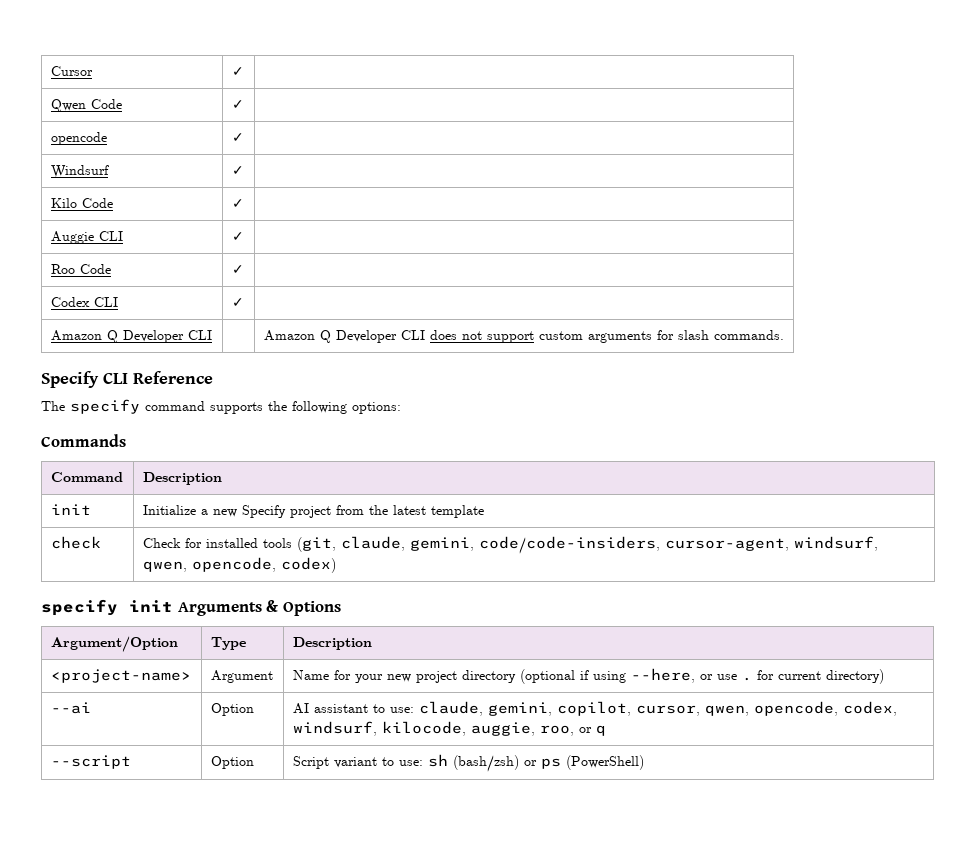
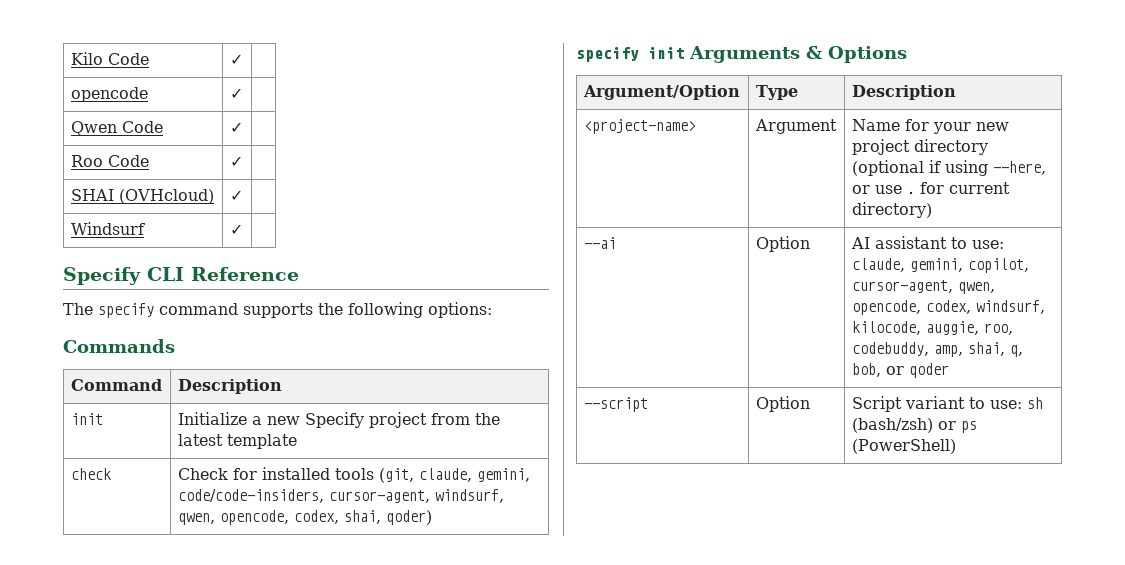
[50,66,93,76] Cursor -> [70,52,149,65] [229,54,243,65] [70,87,148,102] Kilo Code | ✓ | // opencode
[50,132,107,145] [231,133,244,142] [50,165,109,178] [231,166,244,175] [50,198,113,208] [231,199,244,208] [50,231,123,244] [231,232,244,241] [50,264,111,274] [231,265,244,274] [50,297,118,307] [231,298,244,307] [50,330,212,343] [263,330,784,343] opencode | ✓ | // Windsurf | ✓ | // Kilo Code | ✓ | // Auggie CLI | ✓ | // Roo Code | ✓ | // Codex CLI | ✓ | // Amazon Q Developer CLI | | Amazon Q Developer CLI does not support custom arguments for slash commands. -> [70,155,149,167] [229,156,243,167] [70,189,214,204] [229,190,243,201] [70,222,145,235] [229,224,243,235] Roo Code | ✓ | // SHAI (OVHcloud) | ✓ | // Windsurf | ✓ |
[280,557,336,573] codex) -> [293,510,432,525] codex, shai, qoder)
[635,705,700,716] cursor, -> [851,280,953,293] cursor-agent,
[578,725,606,736] or q -> [851,342,1023,357] [851,363,949,378] codebuddy, amp, shai, q, bob, or qoder

